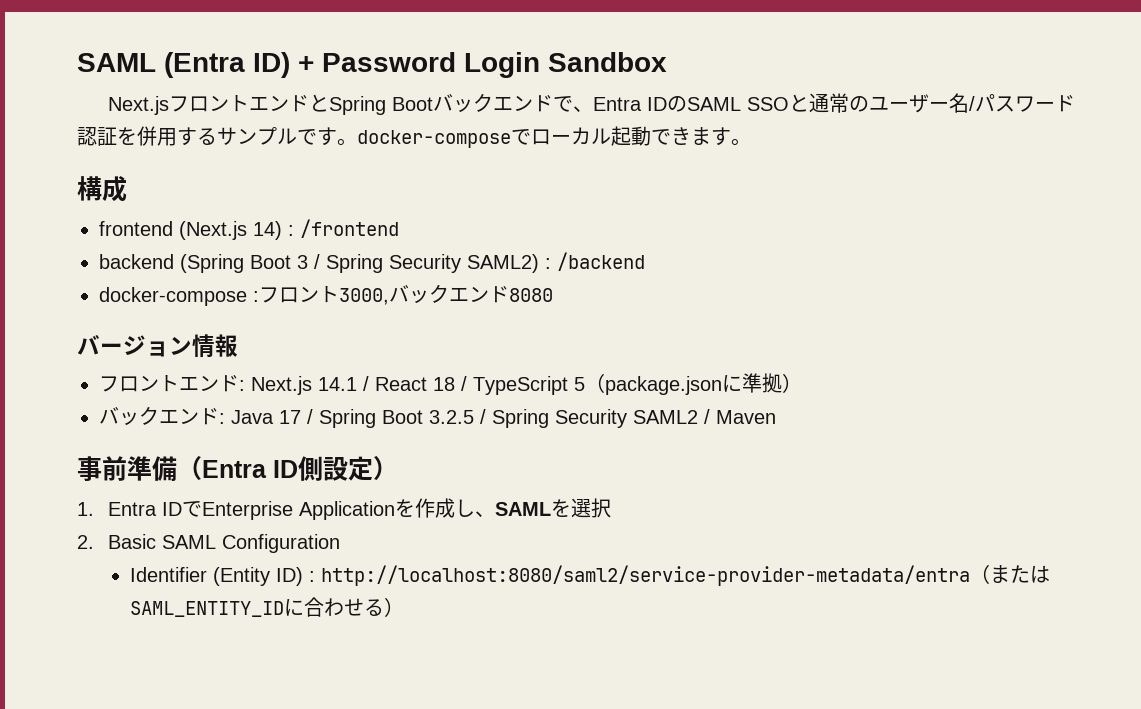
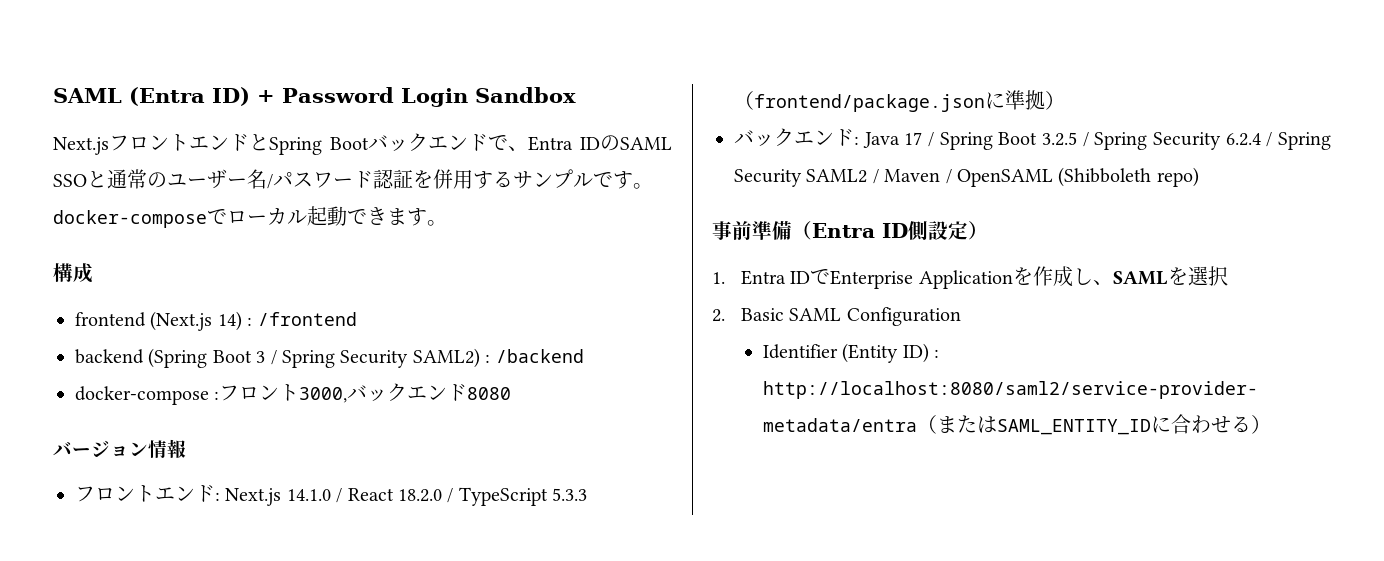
[318,377,357,391] 14.1 -> [286,489,331,501] 14.1.0
[433,377,455,391] 18 -> [397,489,442,502] 18.2.0
[574,373,722,395] 5（package.json -> [552,488,588,501] [734,91,985,112] 5.3.3（frontend/package.json
(627, 418) none -> [1225,132,1331,150] [734,169,802,187] 6.2.4 / Spring Security
(776, 417) none -> [945,167,1199,187] / OpenSAML (Shibboleth repo)

